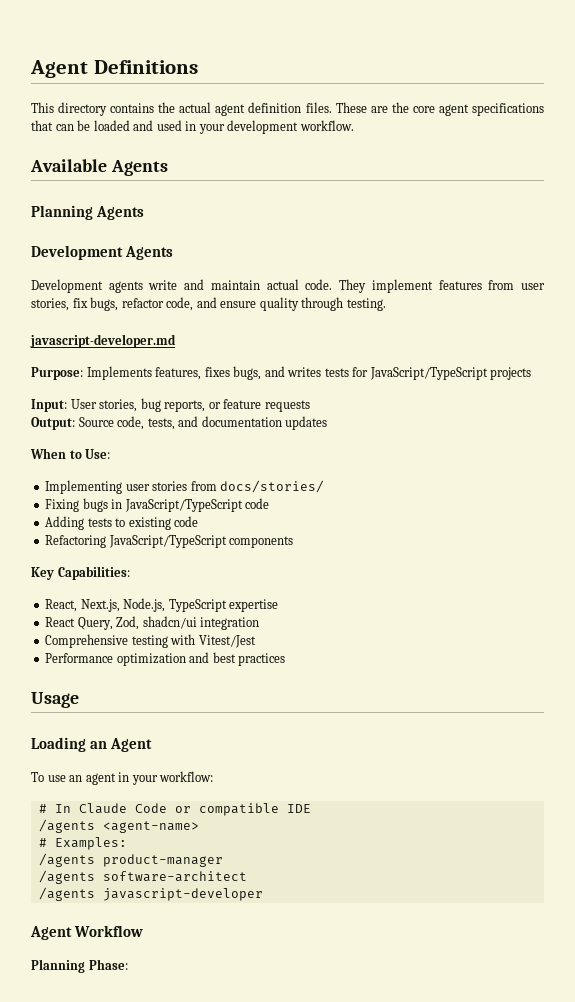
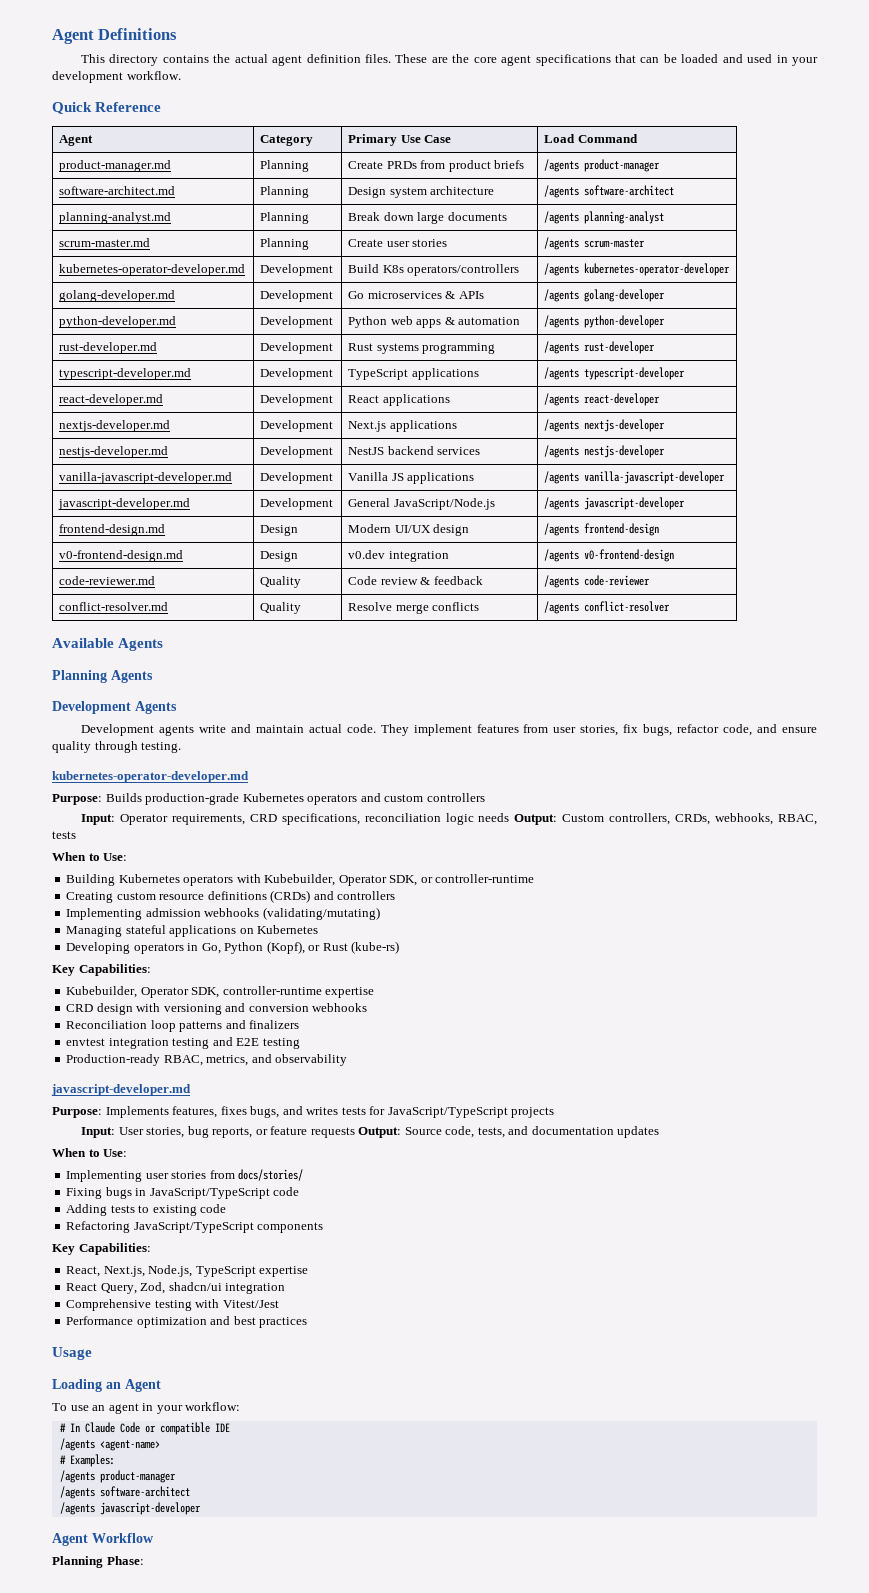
(354, 125) none -> [52,102,162,114] [59,135,94,146] [260,135,314,146] [348,134,452,146] [544,134,638,143] [59,160,172,172] [260,160,310,172] [348,160,525,172] [544,159,661,172] [59,186,176,195] [260,186,310,198] [348,186,495,198] [544,185,675,198] [59,212,172,224] [260,212,310,224] [348,212,507,224] [544,211,665,224] [59,238,151,247] [260,238,310,250] [348,239,448,247] [544,237,646,250] [59,264,246,276] [260,264,334,276] [348,264,520,276] [544,263,731,276] [59,290,176,302] [260,290,334,302] [348,291,484,299] [544,289,666,302] [59,316,177,328] [260,316,334,328] [348,316,521,328] [544,315,666,328] [59,342,158,354] [260,342,334,354] [348,343,496,354] [544,341,656,354] [59,368,192,380] [260,368,334,380] [348,368,479,380] [544,367,686,380] [59,394,164,406] [260,394,334,406] [348,394,450,406] [544,393,661,406] [59,420,171,432] [260,420,334,432] [348,420,457,432] [544,419,666,432] [59,446,169,458] [260,446,334,458] [348,446,481,455] [544,445,666,458] [59,472,233,484] [260,472,334,484] [348,472,475,484] [544,471,726,484] [58,498,191,510] [260,498,334,510] [348,498,495,510] [544,497,686,510] [59,524,166,536] [260,525,299,536] [348,524,470,536] [544,523,660,536] [59,550,184,562] [260,551,299,562] [348,550,449,562] [544,549,675,562] [59,576,156,585] [260,576,302,588] [348,576,483,585] [544,575,651,588] [59,602,169,611] [260,602,302,614] [348,602,480,614] [544,601,671,614] // Quick Reference // Agent | Category | Primary Use Case | Load Command // product-manager.md | Planning | Create PRDs from product briefs | /agents product-manager // software-architect.md | Planning | Design system architecture | /agents software-architect // planning-analyst.md | Planning | Break down large documents | /agents planning-analyst // scrum-master.md | Planning | Create user stories | /agents scrum-master // kubernetes-operator-developer.md | Development | Build K8s operators/controllers | /agents kubernetes-operator-developer // golang-developer.md | Development | Go microservices & APIs | /agents golang-developer // python-developer.md | Development | Python web apps & automation | /agents python-developer // rust-developer.md | Development | Rust systems programming | /agents rust-developer // typescript-developer.md | Development | TypeScript applications | /agents typescript-developer // react-developer.md | Development | React applications | /agents react-developer // nextjs-developer.md | Development | Next.js applications | /agents nextjs-developer // nestjs-developer.md | Development | NestJS backend services | /agents nestjs-developer // vanilla-javascript-developer.md | Development | Vanilla JS applications | /agents vanilla-javascript-developer // javascript-developer.md | Development | General JavaScript/Node.js | /agents javascript-developer // frontend-design.md | Design | Modern UI/UX design | /agents frontend-design // v0-frontend-design.md | Design | v0.dev integration | /agents v0-frontend-design // code-reviewer.md | Quality | Code review & feedback | /agents code-reviewer // conflict-resolver.md | Quality | Resolve merge conflicts | /agents conflict-resolver
(386, 304) none -> [52,771,249,783] [52,793,485,805] [81,813,817,825] [52,831,76,839] [52,852,128,861] [66,874,535,886] [66,890,396,903] [66,907,380,920] [66,925,319,937] [66,941,400,954] [52,964,151,976] [66,986,375,998] [66,1003,368,1015] [66,1020,300,1032] [66,1037,300,1049] [66,1054,348,1066] // kubernetes-operator-developer.md // Purpose: Builds production-grade Kubernetes operators and custom controllers // Input: Operator requirements, CRD specifications, reconciliation logic needs Output: Custom controllers, CRDs, webhooks, RBAC, tests // When to Use: // Building Kubernetes operators with Kubebuilder, Operator SDK, or controller-runtime // Creating custom resource definitions (CRDs) and controllers // Implementing admission webhooks (validating/mutating) // Managing stateful applications on Kubernetes // Developing operators in Go, Python (Kopf), or Rust (kube-rs) // Key Capabilities: // Kubebuilder, Operator SDK, controller-runtime expertise // CRD design with versioning and conversion webhooks // Reconciliation loop patterns and finalizers // envtest integration testing and E2E testing // Production-ready RBAC, metrics, and observability
(310, 406) // -> (355, 1132) none

